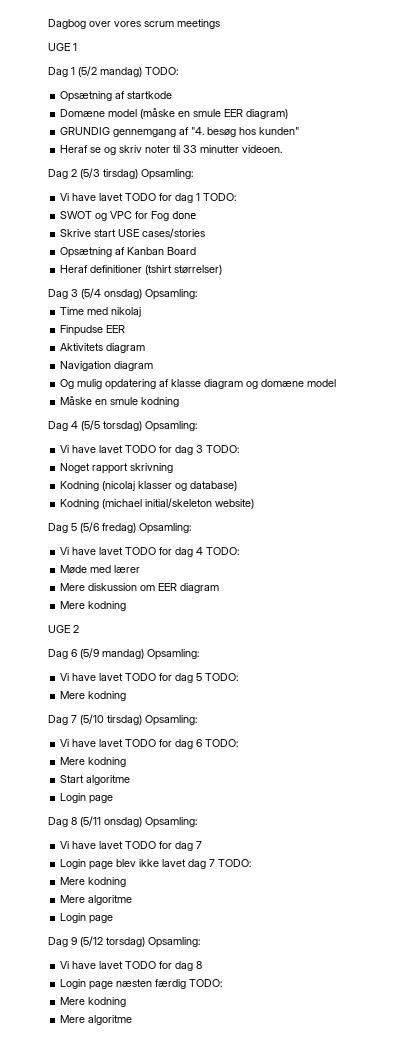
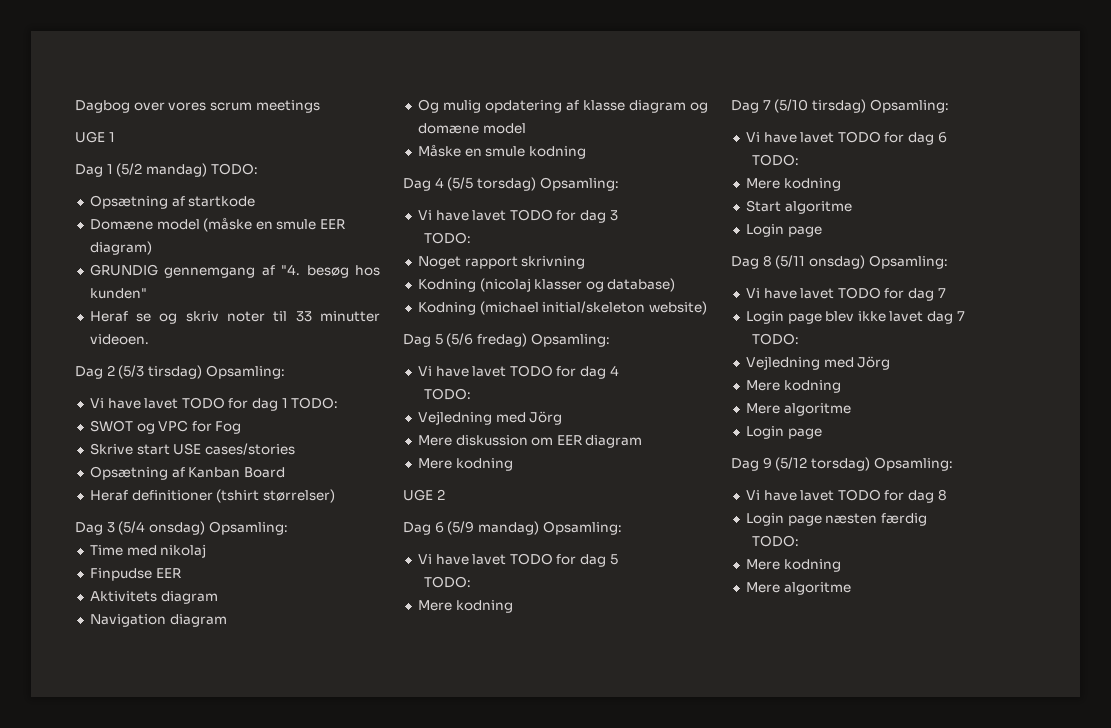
[172,211,197,219] done -> (242, 427) none
(204, 449) none -> (618, 215) //
[206,547,240,555] [60,565,141,574] TODO: // Møde med lærer -> [424,388,472,400] [417,411,563,425] // TODO: // Vejledning med Jörg
(203, 677) none -> (618, 559) //
(203, 743) none -> (947, 137) //
[218,859,252,867] TODO: -> [752,333,800,345] [745,356,891,370] // TODO: // Vejledning med Jörg
(187, 984) none -> (927, 519) //

